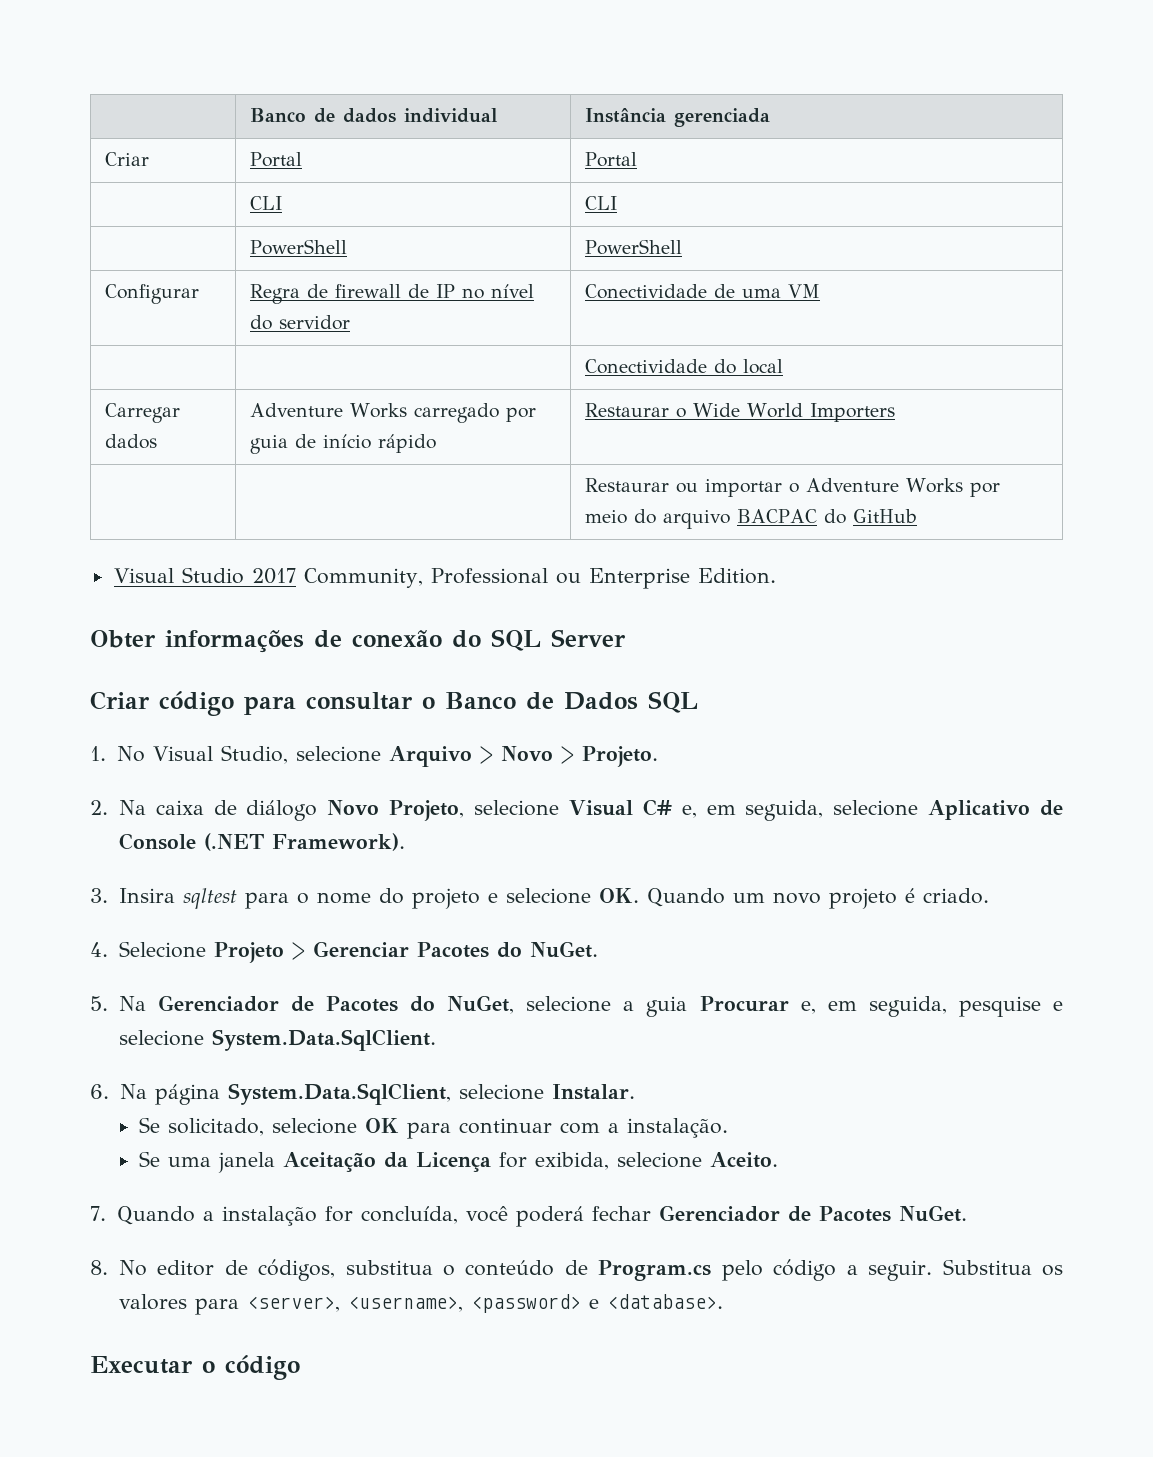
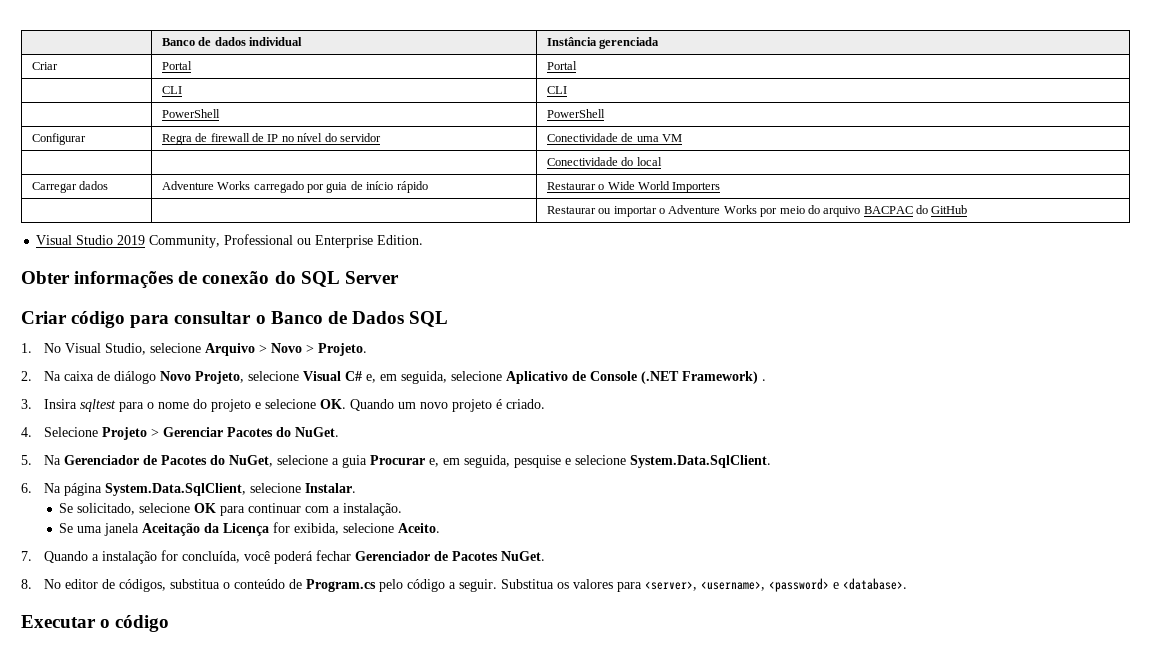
[251,568,296,584] 2017 -> [117,235,146,245] 2019
[271,833,405,851] Framework). -> [681,371,766,384] Framework) .

